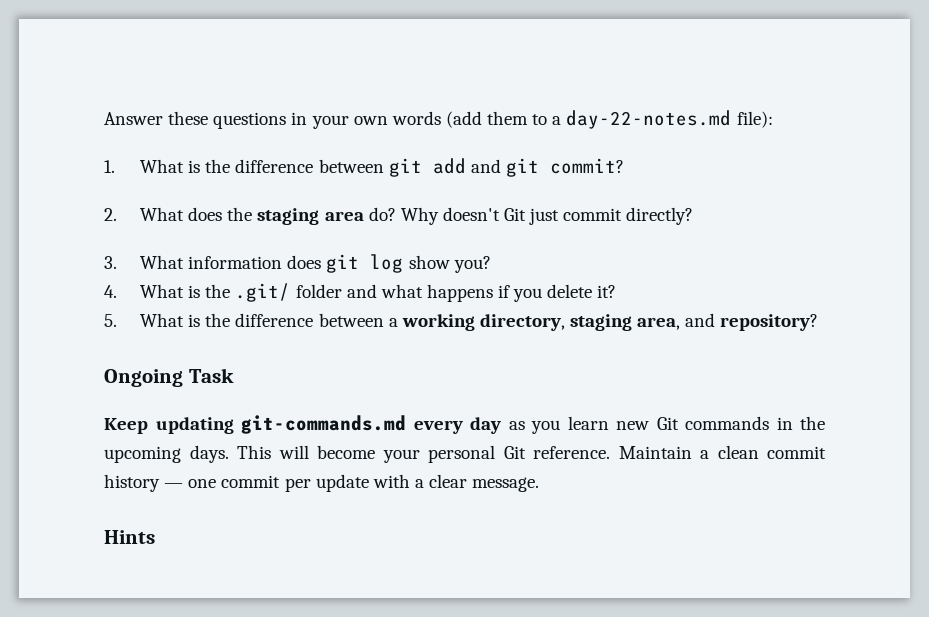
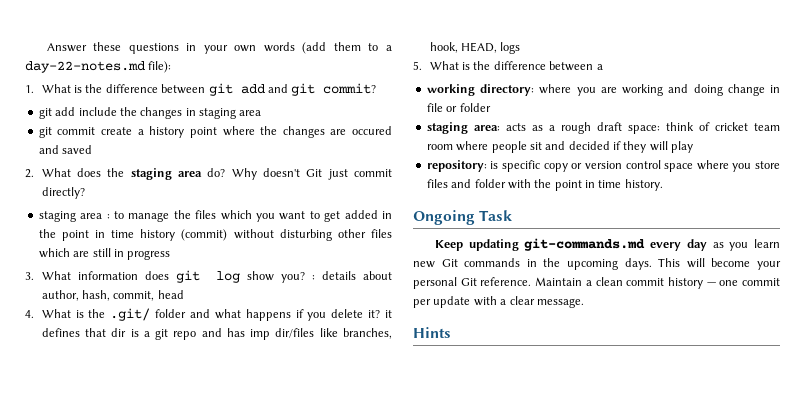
(624, 166) none -> [38,107,262,119] [38,126,392,138] [38,145,93,154] // git add include the changes in staging area // git commit create a history point where the changes are occured and saved
(694, 216) none -> [38,210,392,222] [38,229,392,241] [38,248,171,260] // staging area : to manage the files which you want to get added in the point in time history (commit) without disturbing other files which are still in progress
(491, 264) none -> [312,271,392,280] [41,290,184,301] : details about author, hash, commit, head
(617, 291) none -> [384,310,392,318] [41,328,392,340] [429,42,521,54] it defines that dir is a git repo and has imp dir/files like branches, hook, HEAD, logs
[401,313,819,331] working directory, staging area, and repository? -> [426,84,780,96] [426,103,491,112] [426,122,780,134] [426,141,694,153] [426,160,780,172] [426,179,663,191] // working directory: where you are working and doing change in file or folder // staging area: acts as a rough draft space: think of cricket team room where people sit and decided if they will play // repository: is specific copy or version control space where you store files and folder with the point in time history.

